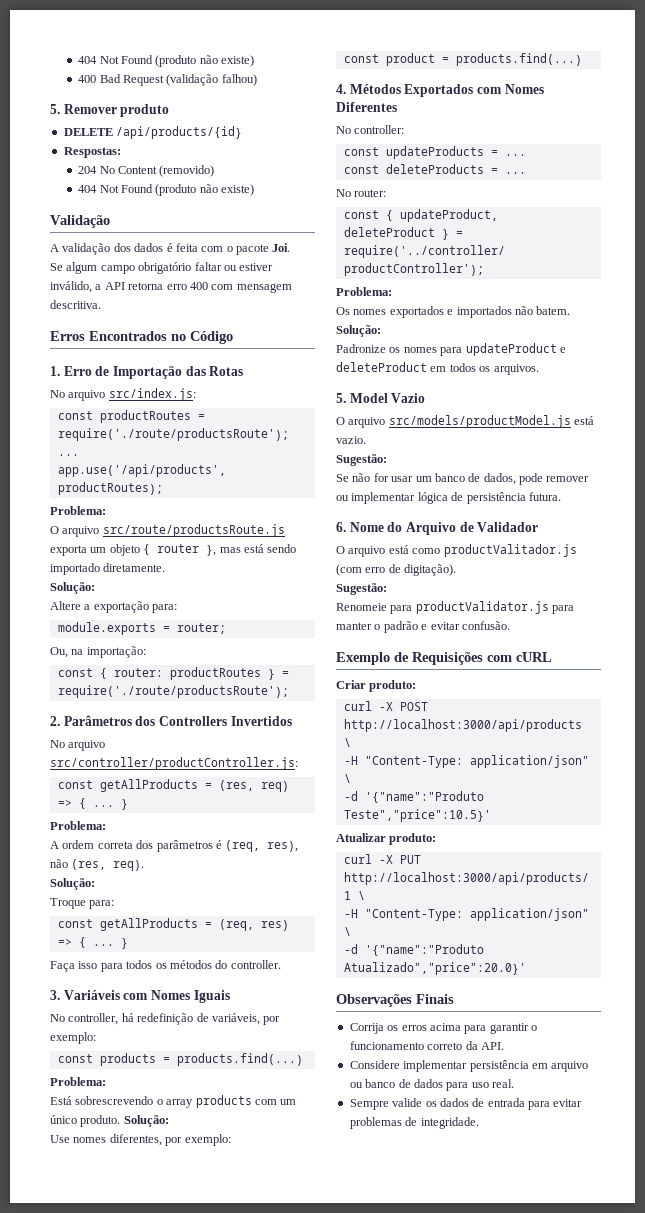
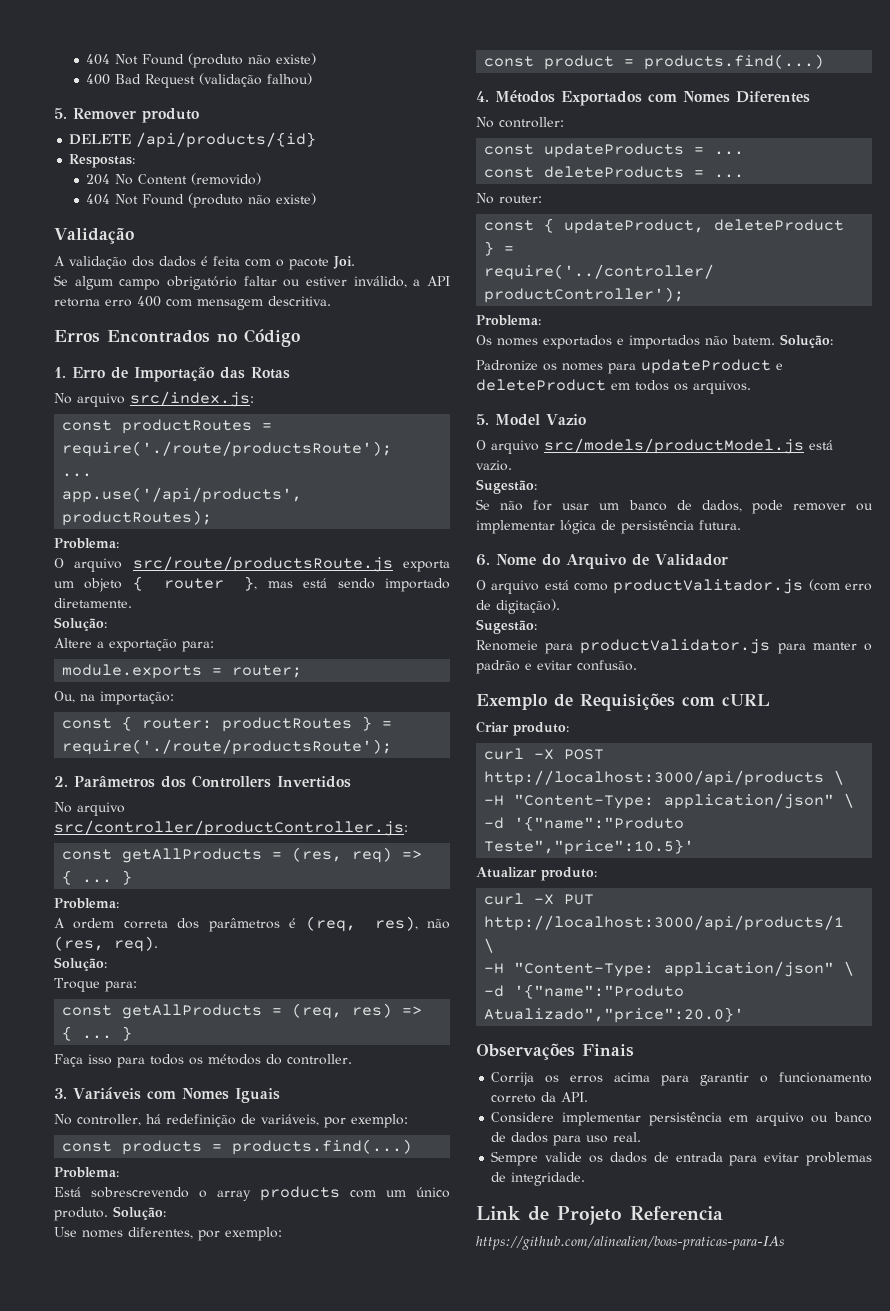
(479, 1123) none -> [476,1206,723,1225] [476,1236,784,1250] // Link de Projeto Referencia // https://github.com/alinealien/boas-praticas-para-IAs

